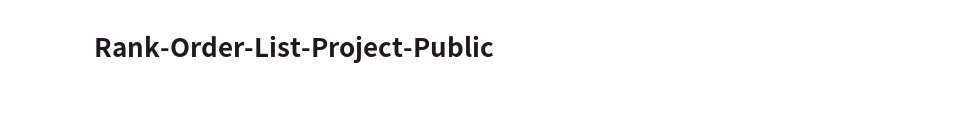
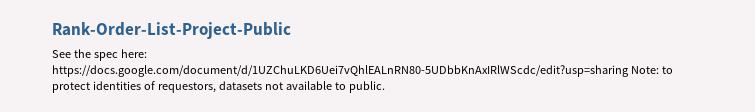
(494, 49) none -> [52,49,147,61] [52,65,673,77] [52,81,385,93] // See the spec here: https://docs.google.com/document/d/1UZChuLKD6Uei7vQhlEALnRN80-5UDbbKnAxIRlWScdc/edit?usp=sharing Note: to protect identities of requestors, datasets not available to public.

